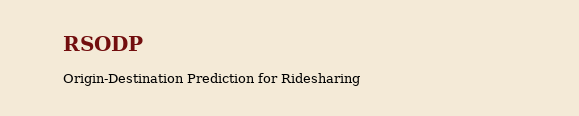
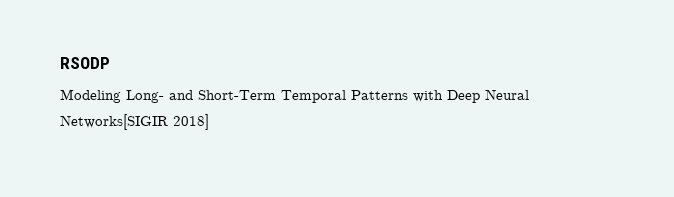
[63,73,360,86] Origin-Destination Prediction for Ridesharing -> [60,89,529,103] [60,114,209,130] Modeling Long- and Short-Term Temporal Patterns with Deep Neural Networks[SIGIR 2018]

